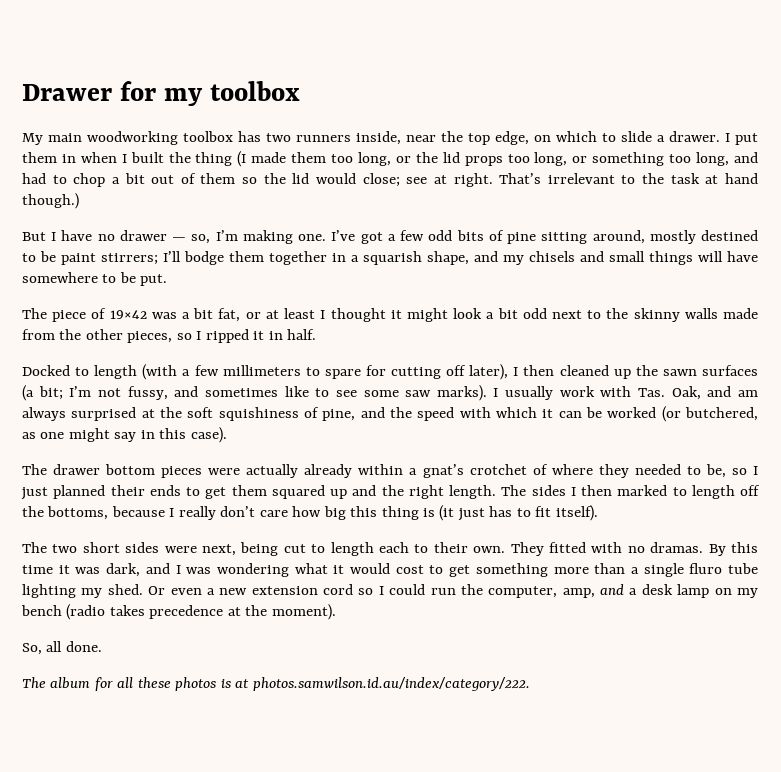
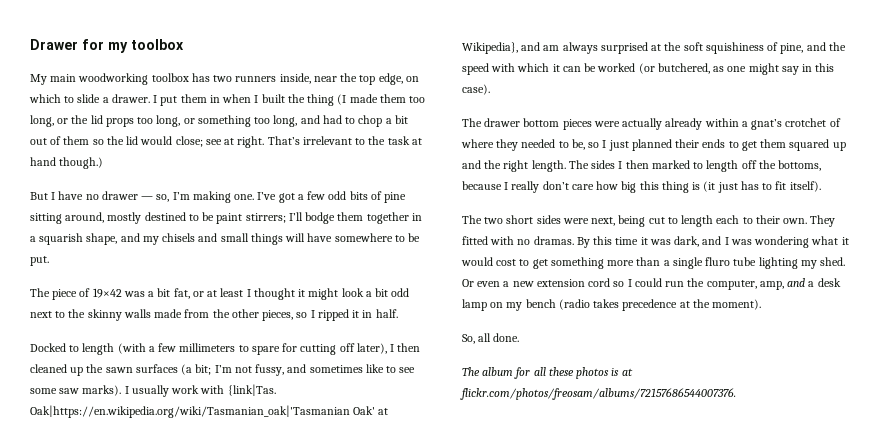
[638,386,701,400] Tas. Oak, -> [227,384,276,396] [30,405,389,418] [462,42,518,54] {link|Tas. Oak|https://en.wikipedia.org/wiki/Tasmanian_oak|'Tasmanian Oak' at Wikipedia},
[252,677,530,691] photos.samwilson.id.au/index/category/222. -> [460,388,736,400] flickr.com/photos/freosam/albums/72157686544007376.

